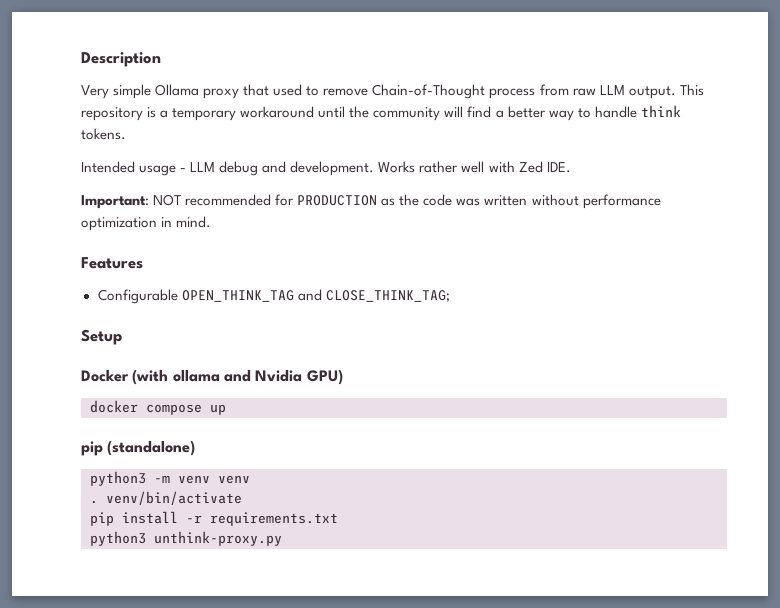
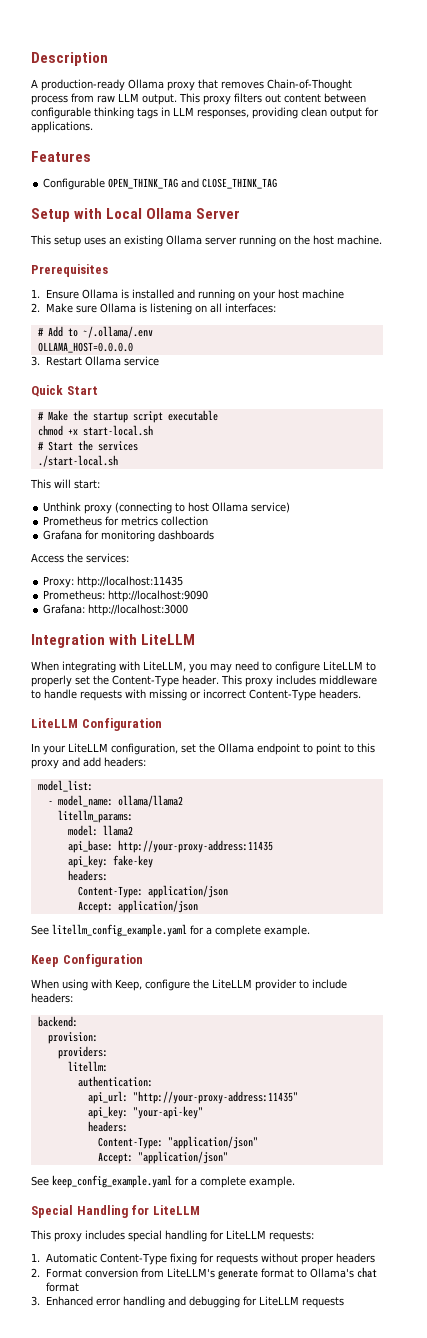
[81,84,152,99] Very simple -> [31,79,125,91] A production-ready
[273,84,369,96] used to remove -> [221,81,264,89] removes
[81,105,681,121] [81,128,126,140] [81,161,571,176] [81,194,661,209] [81,216,212,231] repository is a temporary workaround until the community will find a better way to handle think tokens. // Intended usage - LLM debug and development. Works rather well with Zed IDE. // Important: NOT recommended for PRODUCTION as the code was written without performance optimization in mind. -> [203,93,366,105] [31,107,379,119] [31,121,93,133] proxy filters out content between configurable thinking tags in LLM responses, providing clean output for applications.
[325,290,450,302] CLOSE_THINK_TAG; -> [202,178,278,189] CLOSE_THINK_TAG
[81,369,343,385] [90,400,226,415] [81,440,196,456] [90,471,250,486] [90,491,242,505] [90,511,338,526] [90,531,282,546] // Docker (with ollama and Nvidia GPU) // docker compose up // pip (standalone) // python3 -m venv venv // . venv/bin/activate // pip install -r requirements.txt // python3 unthink-proxy.py -> [74,208,241,219] [30,235,382,247] [31,264,108,277] [31,289,345,301] [31,303,277,315] [37,326,153,338] [37,342,133,353] [31,356,160,366] [31,385,98,397] [37,410,218,423] [37,425,153,436] [37,440,138,451] [37,455,118,467] [30,479,100,489] [43,502,291,514] [43,516,209,526] [43,530,215,542] [31,553,129,563] [43,576,184,588] [43,590,209,602] [43,604,189,616] [31,634,196,648] [31,661,376,673] [31,675,377,687] [31,689,361,701] [31,718,162,731] [31,743,375,755] [31,757,146,769] [37,780,93,792] [47,795,183,807] [57,810,133,823] [67,825,133,836] [67,840,273,853] [67,855,153,868] [67,870,108,881] [77,885,228,898] [77,900,198,913] [31,924,310,937] [31,954,143,967] [31,979,347,991] [31,993,73,1003] [37,1016,78,1027] [47,1032,98,1044] [57,1046,108,1059] [67,1061,108,1072] [77,1076,153,1087] [87,1091,298,1104] [87,1106,203,1119] [87,1121,128,1132] [97,1136,258,1149] [97,1151,228,1164] [31,1175,295,1188] [31,1205,200,1218] [30,1230,314,1242] [31,1253,376,1265] [31,1267,378,1280] [46,1282,80,1292] [31,1296,345,1308] with Local Ollama Server // This setup uses an existing Ollama server running on the host machine. // Prerequisites // 1. Ensure Ollama is installed and running on your host machine // 2. Make sure Ollama is listening on all interfaces: // # Add to ~/.ollama/.env // OLLAMA_HOST=0.0.0.0 // 3. Restart Ollama service // Quick Start // # Make the startup script executable // chmod +x start-local.sh // # Start the services // ./start-local.sh // This will start: // Unthink proxy (connecting to host Ollama service) // Prometheus for metrics collection // Grafana for monitoring dashboards // Access the services: // Proxy: http://localhost:11435 // Prometheus: http://localhost:9090 // Grafana: http://localhost:3000 // Integration with LiteLLM // When integrating with LiteLLM, you may need to configure LiteLLM to properly set the Content-Type header. This proxy includes middleware to handle requests with missing or incorrect Content-Type headers. // LiteLLM Configuration // In your LiteLLM configuration, set the Ollama endpoint to point to this proxy and add headers: // model_list: // - model_name: ollama/llama2 // litellm_params: // model: llama2 // api_base: http://your-proxy-address:11435 // api_key: fake-key // headers: // Content-Type: application/json // Accept: application/json // See litellm_config_example.yaml for a complete example. // Keep Configuration // When using with Keep, configure the LiteLLM provider to include headers: // backend: // provision: // providers: // litellm: // authentication: // api_url: "http://your-proxy-address:11435" // api_key: "your-api-key" // headers: // Content-Type: "application/json" // Accept: "application/json" // See keep_config_example.yaml for a complete example. // Special Handling for LiteLLM // This proxy includes special handling for LiteLLM requests: // 1. Automatic Content-Type fixing for requests without proper headers // 2. Format conversion from LiteLLM's generate format to Ollama's chat format // 3. Enhanced error handling and debugging for LiteLLM requests

